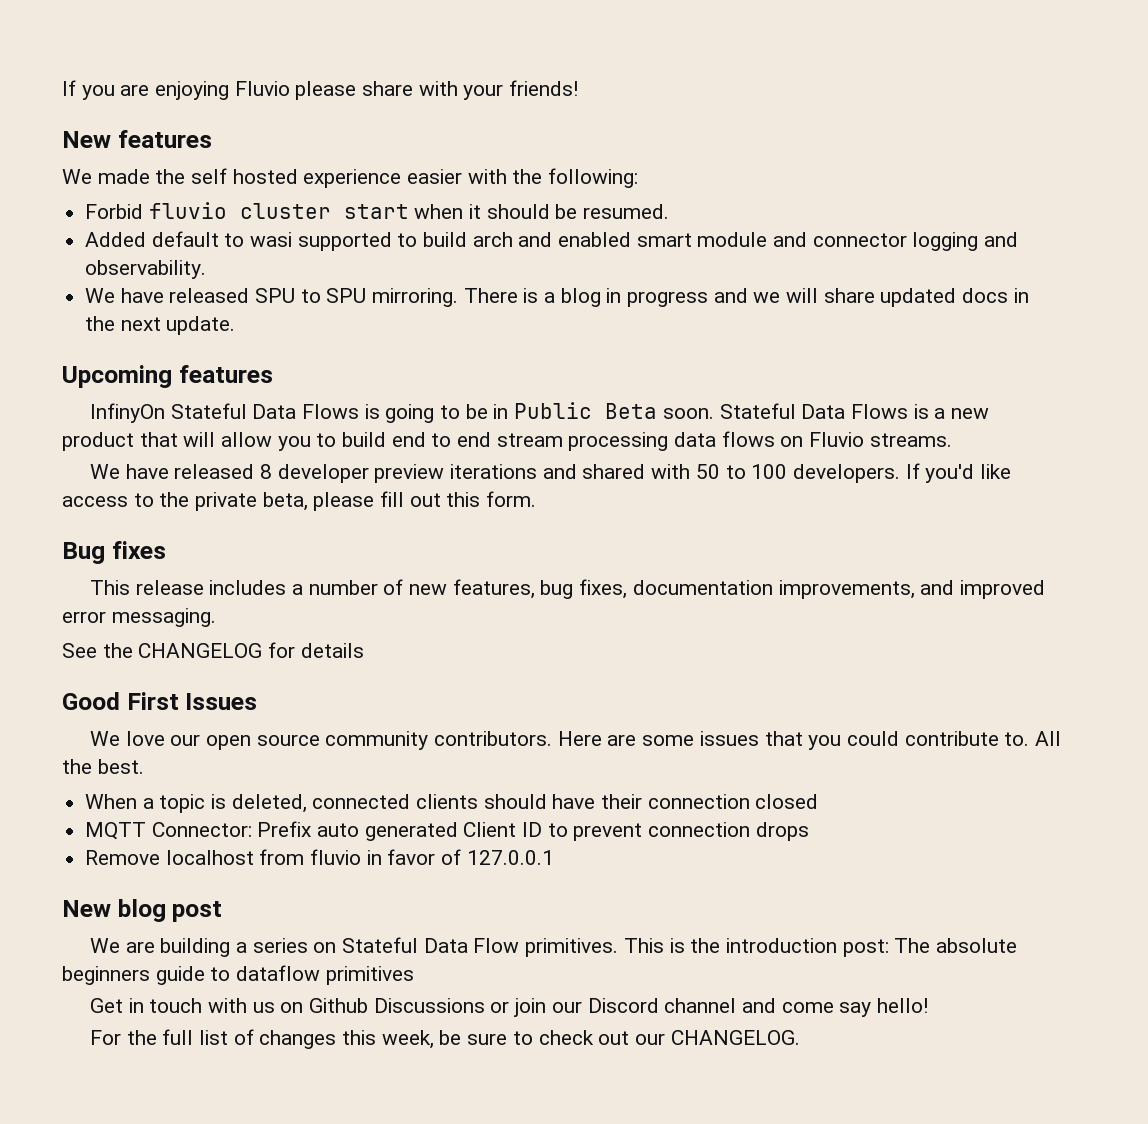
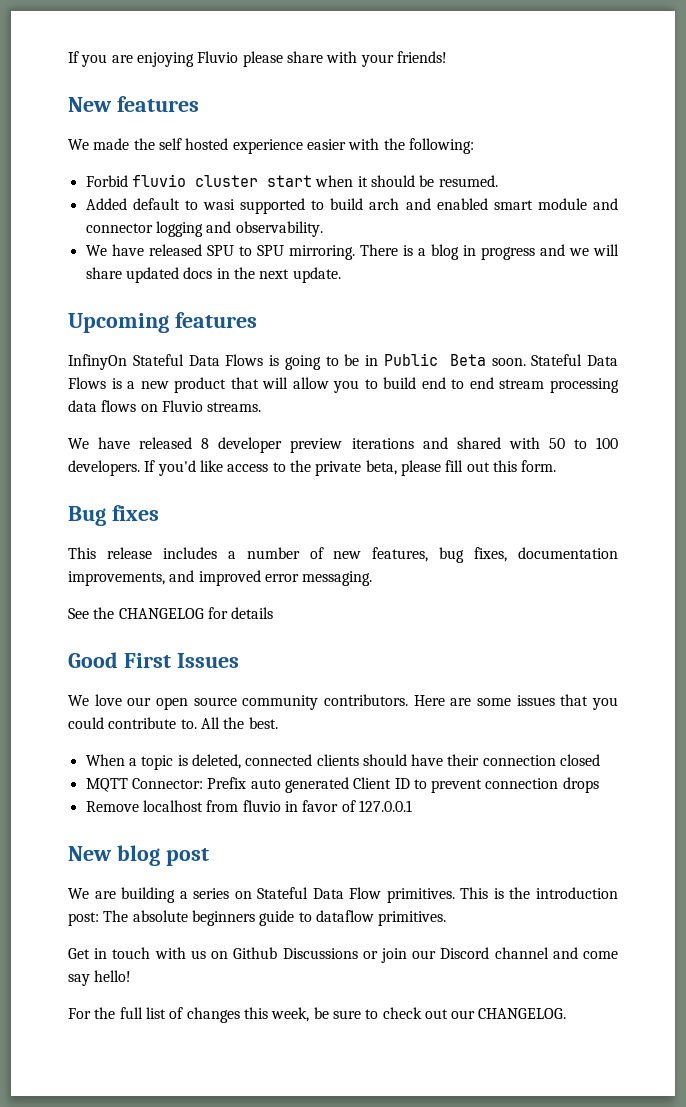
[325,966,414,985] primitives -> [378,911,447,926] primitives.

